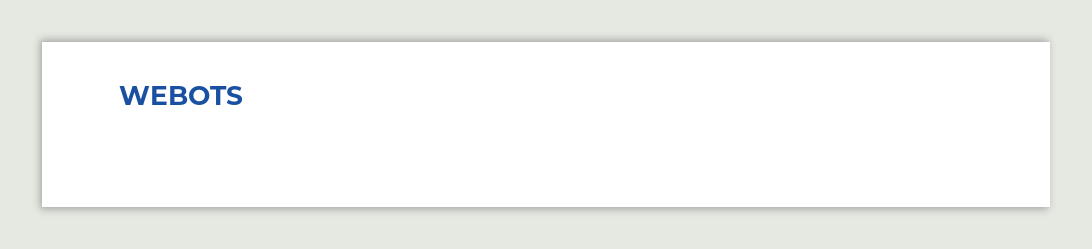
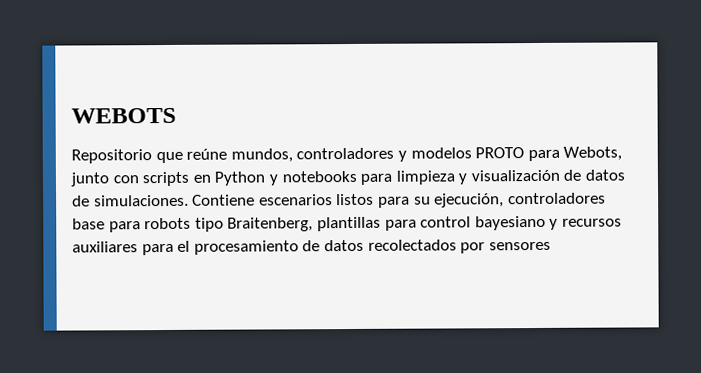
(243, 95) none -> [71,146,623,164] [70,169,626,187] [72,192,606,208] [72,215,622,233] [72,239,551,256] // Repositorio que reúne mundos, controladores y modelos PROTO para Webots, junto con scripts en Python y notebooks para limpieza y visualización de datos de simulaciones. Contiene escenarios listos para su ejecución, controladores base para robots tipo Braitenberg, plantillas para control bayesiano y recursos auxiliares para el procesamiento de datos recolectados por sensores

